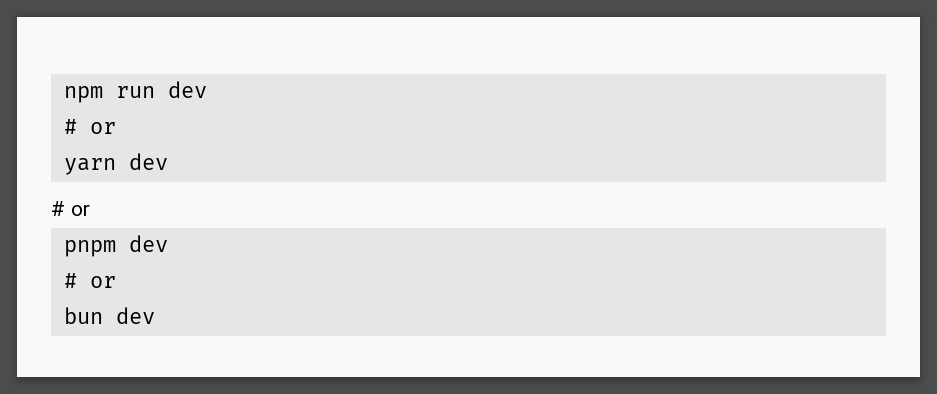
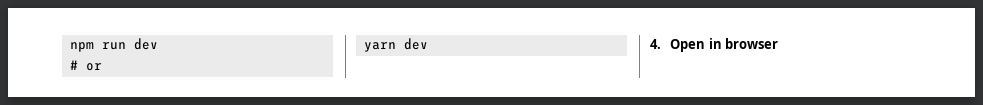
[51,201,90,216] [63,235,168,257] [63,273,116,288] [63,307,155,324] # or // pnpm dev // # or // bun dev -> [650,38,779,52] 4. Open in browser

